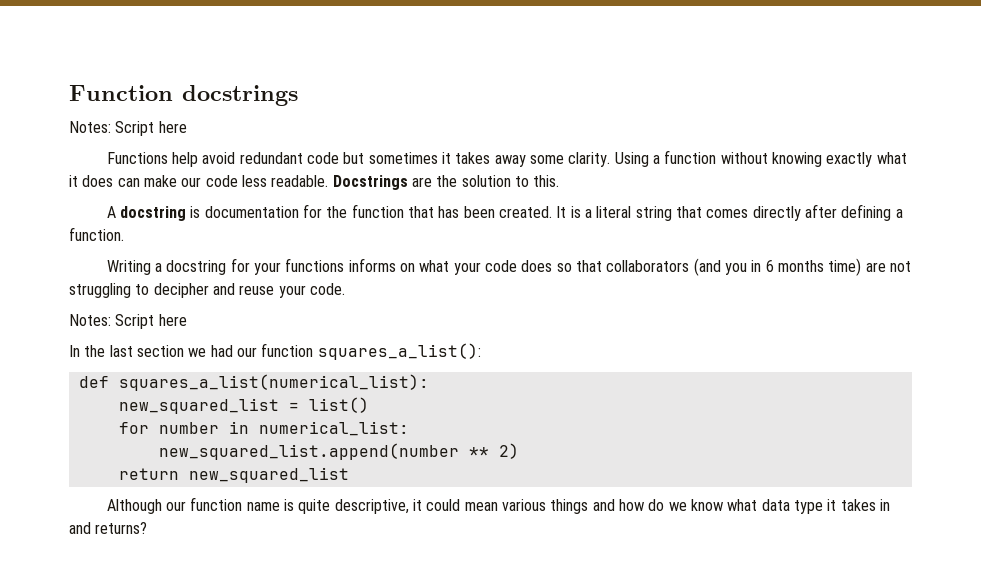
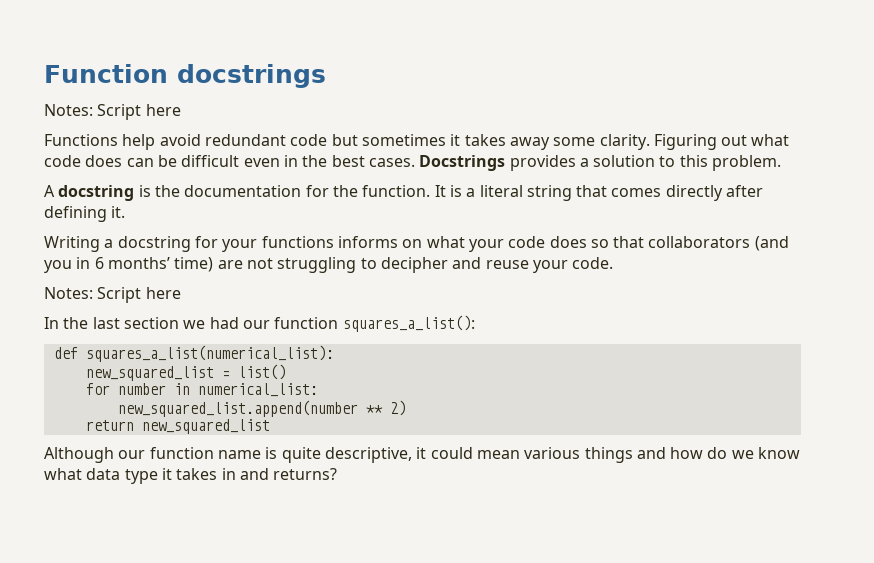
[614,150,907,167] [69,175,560,190] Using a function without knowing exactly what it does can make our code less readable. Docstrings are the solution to this. -> [653,134,790,150] [44,155,782,171] Figuring out what code does can be difficult even in the best cases. Docstrings provides a solution to this problem.
(201, 212) none -> [154,185,180,197] the
[351,204,553,218] function that has been created. -> [362,185,431,197] function.
[895,209,903,218] [69,227,124,241] a function. -> [111,206,126,218] it.
[777,260,824,272] months -> [107,257,170,269] months’

